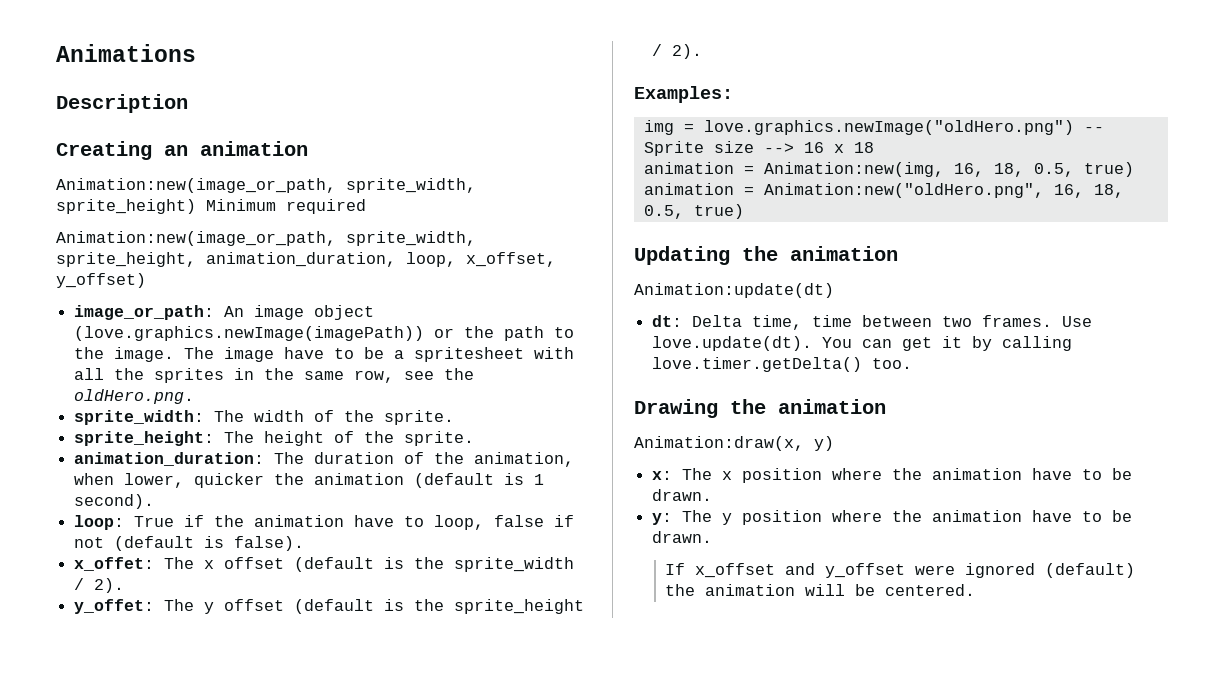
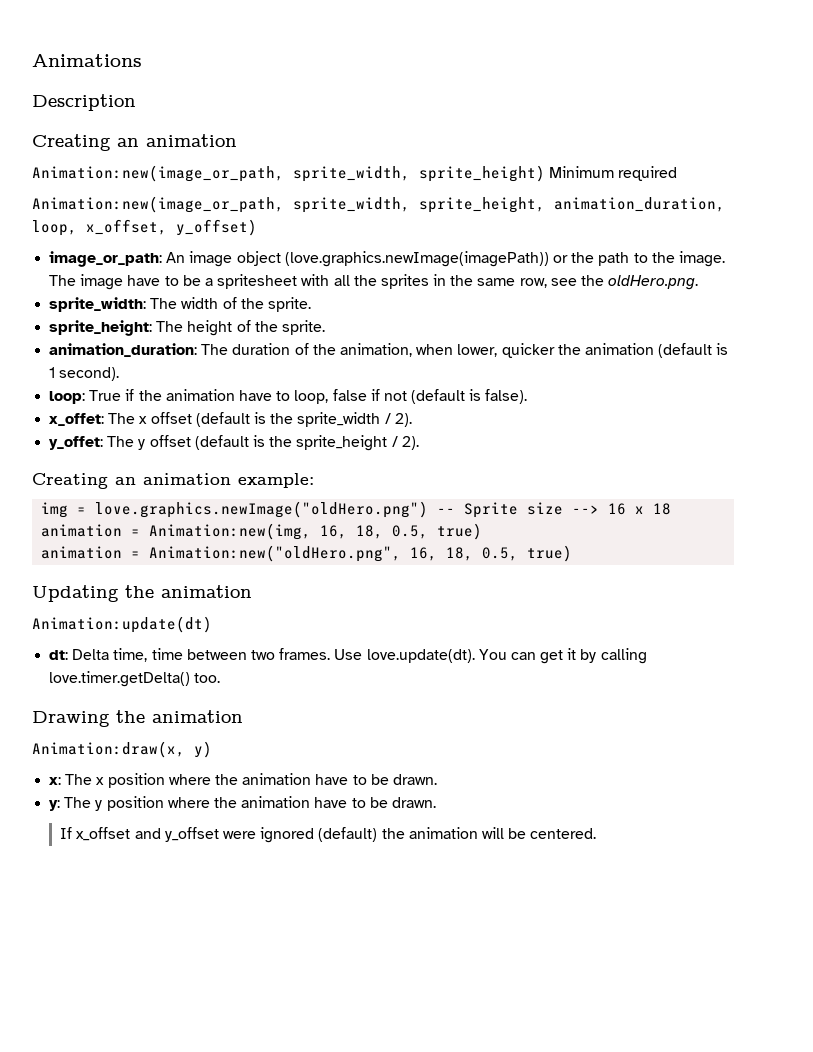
[634,86,733,103] Examples: -> [32,473,314,489] Creating an animation example:

